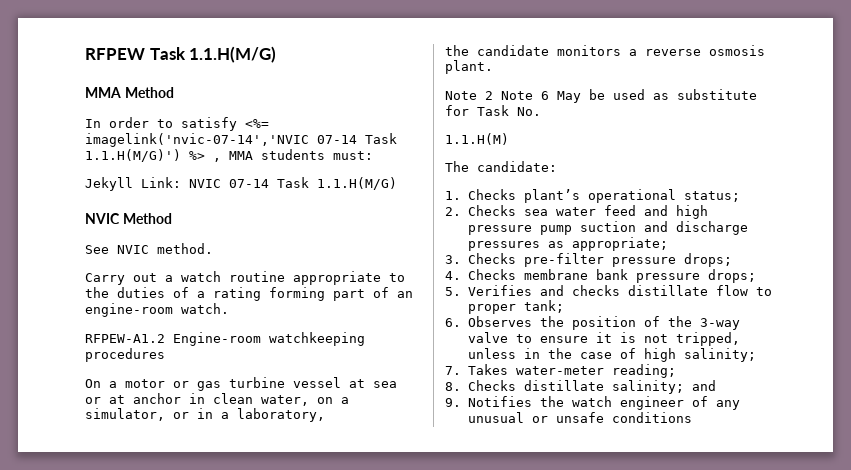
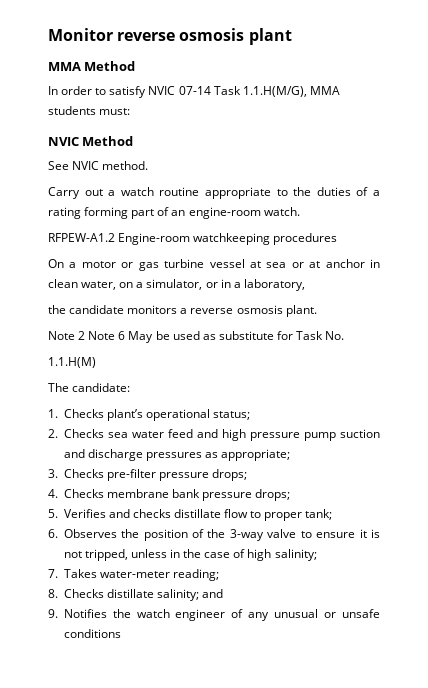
[85,46,277,63] RFPEW Task 1.1.H(M/G) -> [48,28,292,45] Monitor reverse osmosis plant
[245,119,269,128] [85,133,397,147] [85,149,373,162] [85,177,397,191] <%= imagelink('nvic-07-14','NVIC 07-14 Task 1.1.H(M/G)') %> , MMA students must: // Jekyll Link: NVIC 07-14 Task 1.1.H(M/G) -> [148,86,340,97] [48,106,131,115] NVIC 07-14 Task 1.1.H(M/G), MMA students must:

